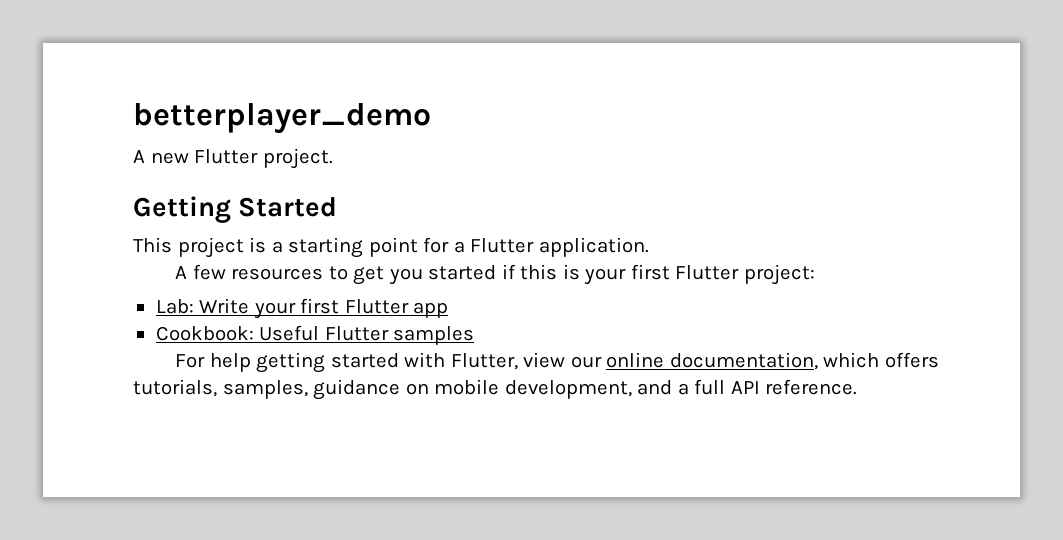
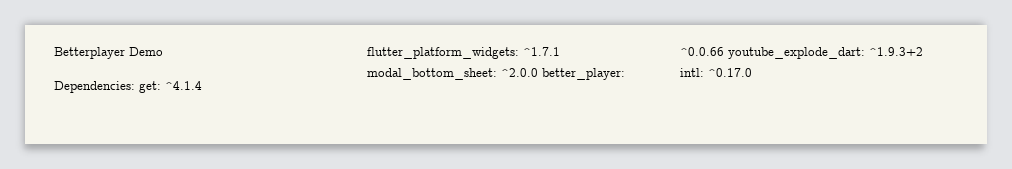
[133,103,431,134] [133,148,333,169] [133,196,338,223] [133,237,649,258] [174,264,815,285] [155,298,449,319] [155,325,475,345] [174,352,939,373] [133,379,858,400] betterplayer_demo // A new Flutter project. // Getting Started // This project is a starting point for a Flutter application. // A few resources to get you started if this is your first Flutter project: // Lab: Write your first Flutter app // Cookbook: Useful Flutter samples // For help getting started with Flutter, view our online documentation, which offers tutorials, samples, guidance on mobile development, and a full API reference. -> [54,47,163,59] [54,81,202,93] [367,47,560,59] [367,68,625,80] [680,47,923,59] [680,68,752,77] Betterplayer Demo // Dependencies: get: ^4.1.4 flutter_platform_widgets: ^1.7.1 modal_bottom_sheet: ^2.0.0 better_player: ^0.0.66 youtube_explode_dart: ^1.9.3+2 // intl: ^0.17.0

